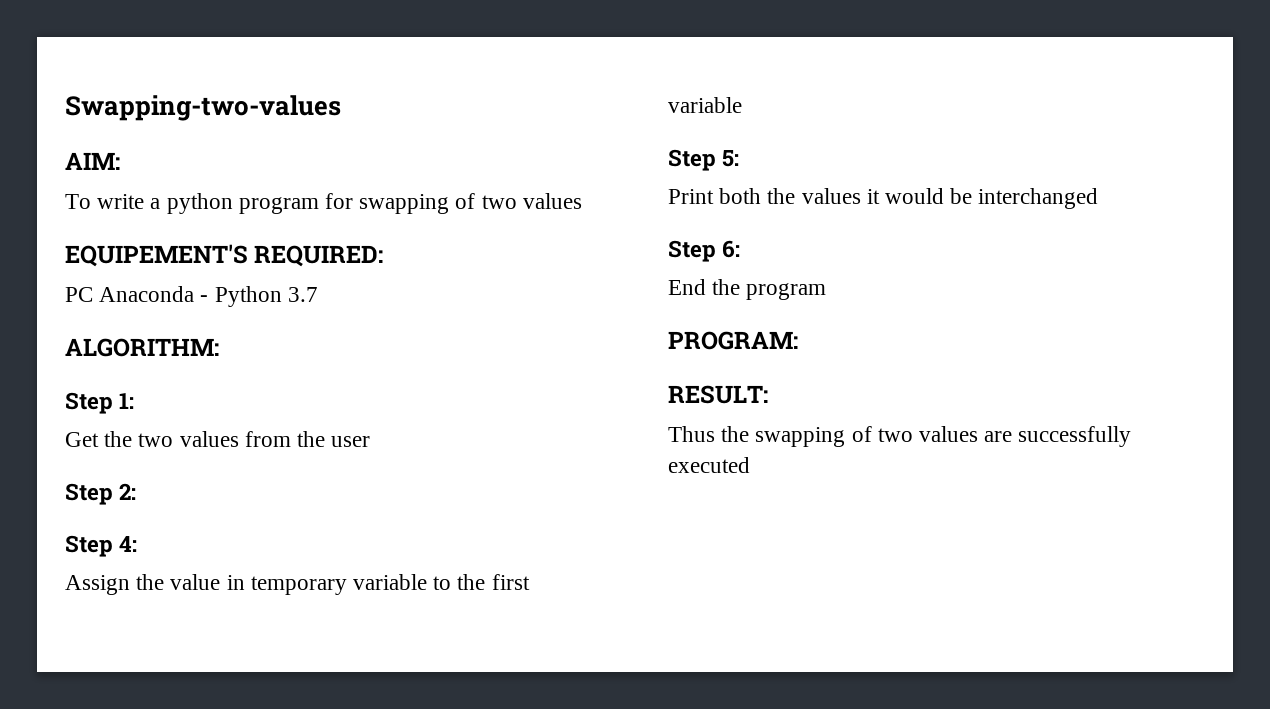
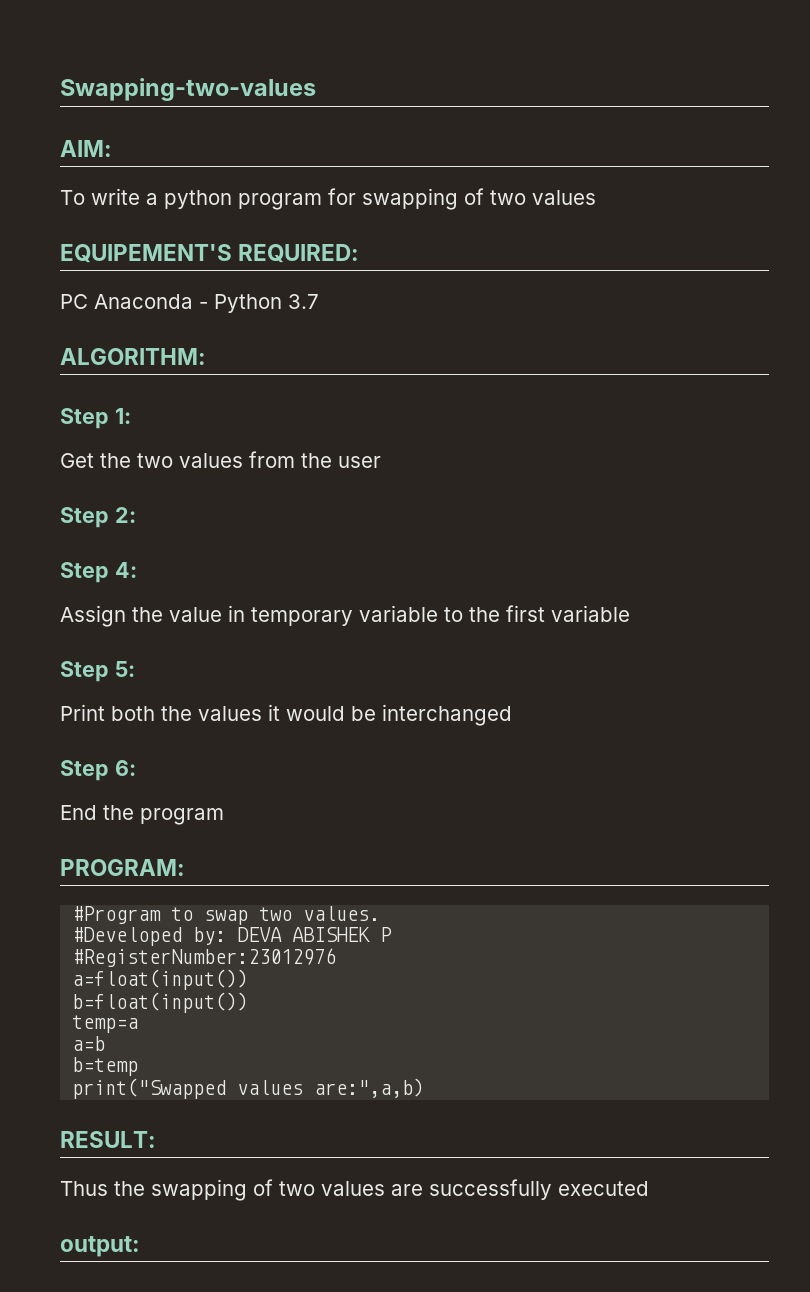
(798, 340) none -> [72,906,381,925] [72,927,393,946] [72,948,337,967] [72,969,249,990] [72,992,249,1013] [72,1015,139,1033] [72,1036,106,1051] [72,1057,139,1076] [72,1078,425,1099] // #Program to swap two values. // #Developed by: DEVA ABISHEK P // #RegisterNumber:23012976 // a=float(input()) // b=float(input()) // temp=a // a=b // b=temp // print("Swapped values are:",a,b)
(750, 465) none -> [60,1236,140,1257] // output:

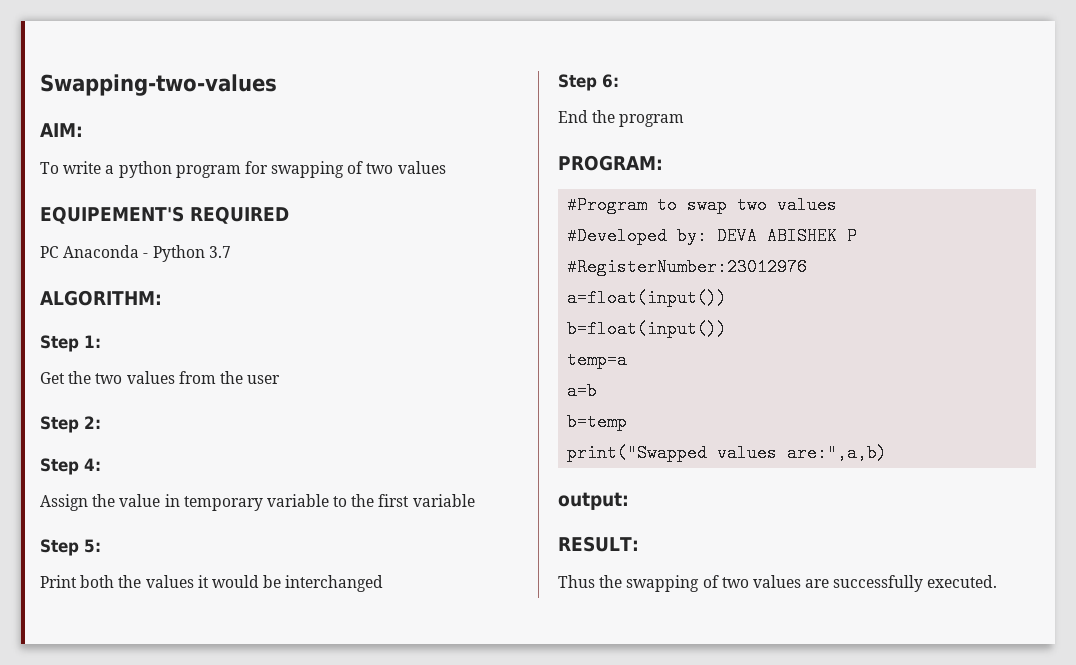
[238,244,360,263] REQUIRED: -> [190,206,289,224] REQUIRED
[303,906,381,921] values. -> [777,196,838,214] values
(425, 1088) none -> [558,492,629,510] // output:
[558,1181,649,1196] [60,1236,140,1257] executed // output: -> [927,575,998,588] executed.

